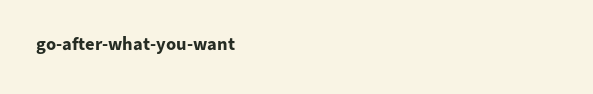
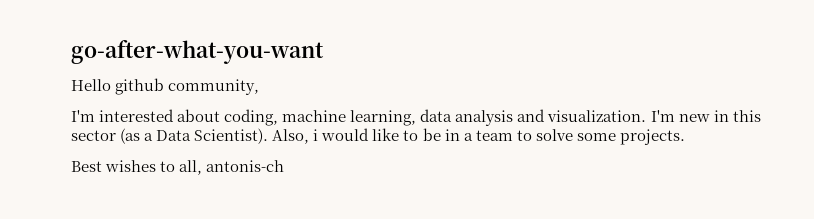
(235, 45) none -> [71,78,260,95] [71,109,761,126] [71,128,685,145] [71,160,285,175] // Hello github community, // I'm interested about coding, machine learning, data analysis and visualization. I'm new in this sector (as a Data Scientist). Also, i would like to be in a team to solve some projects. // Best wishes to all, antonis-ch

